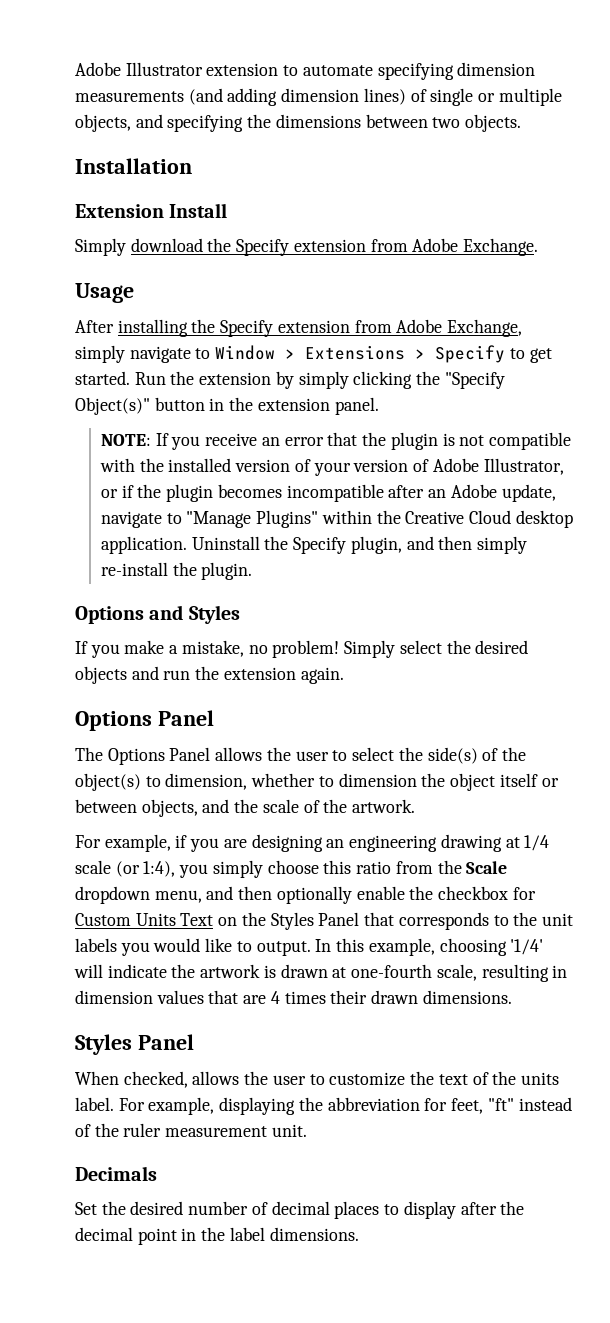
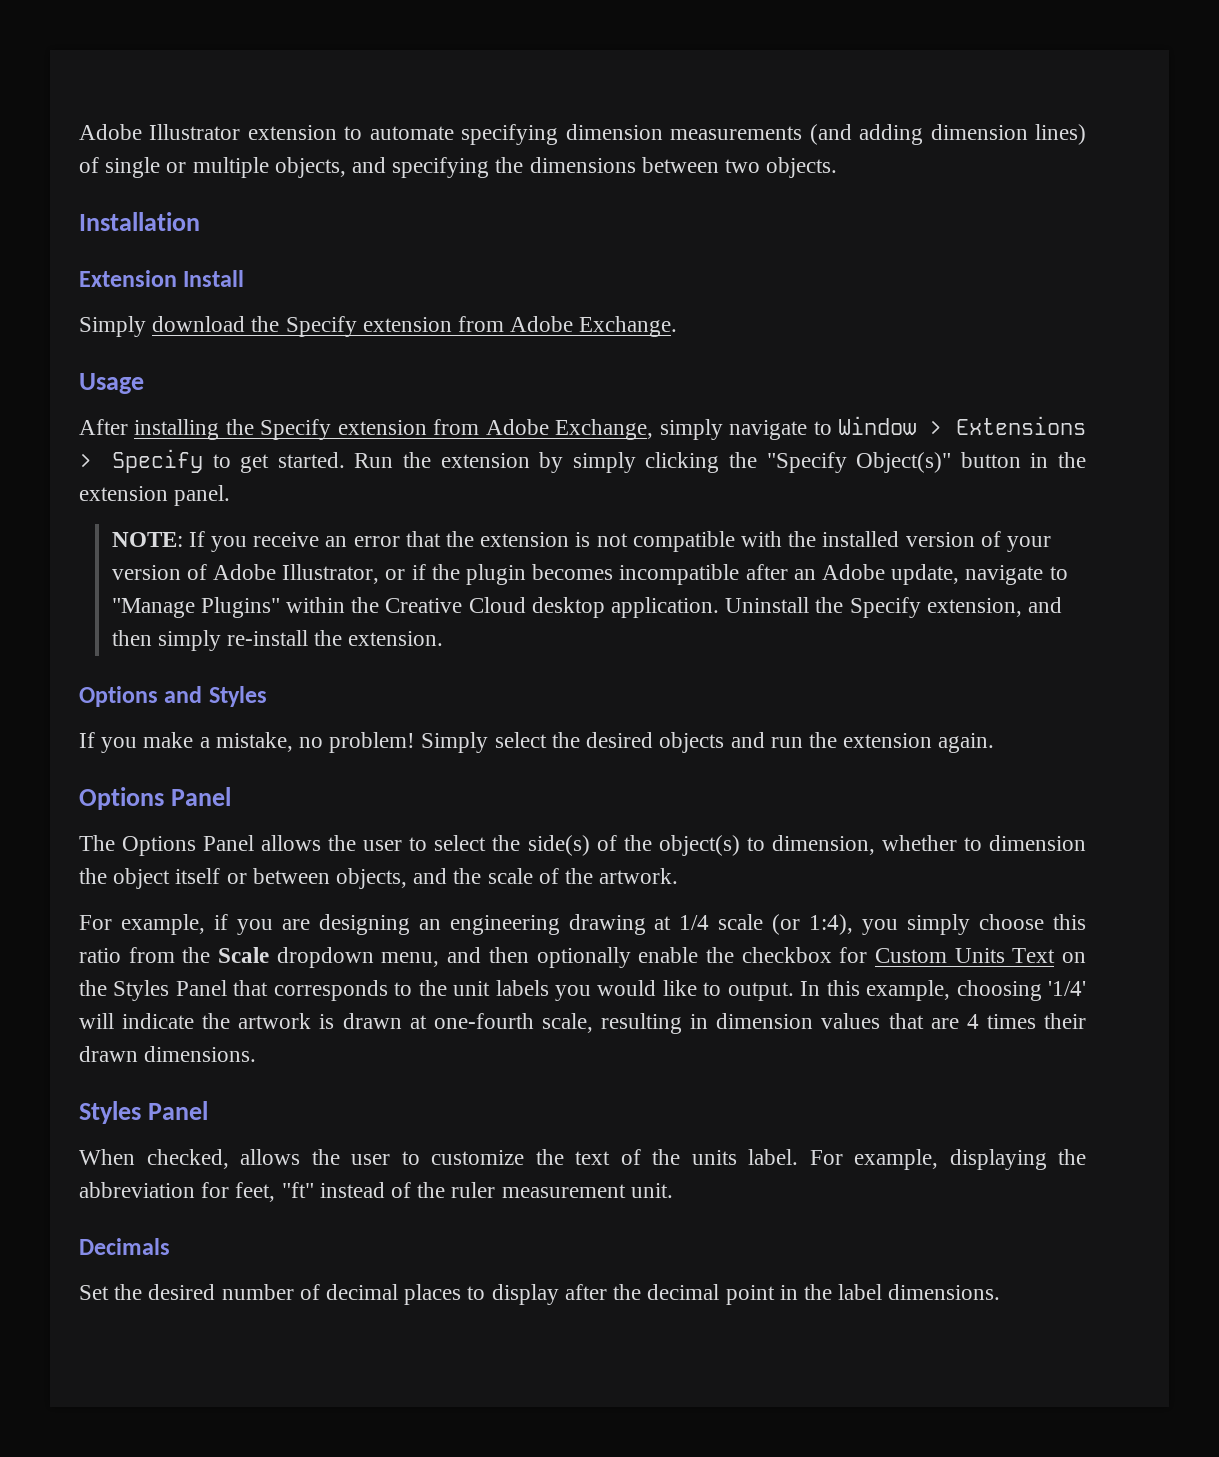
[390,432,438,450] plugin -> [480,532,570,547] extension
[350,536,402,554] plugin, -> [926,598,1022,617] extension,
[201,562,253,580] plugin. -> [348,631,444,646] extension.

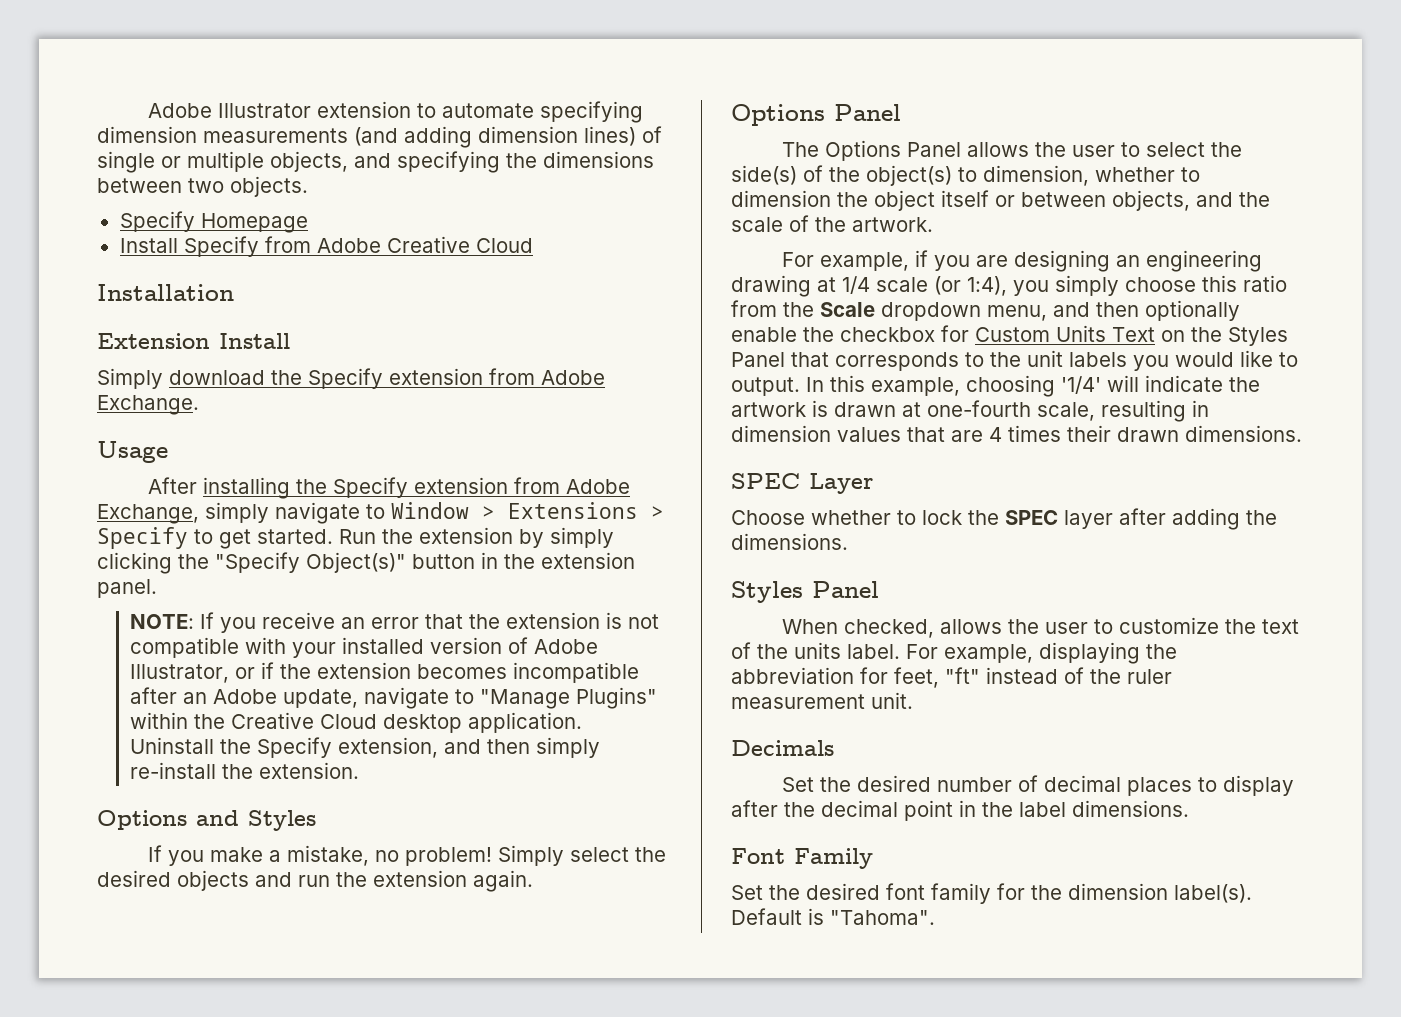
(838, 167) none -> [119,211,308,233] [119,236,533,257] // Specify Homepage // Install Specify from Adobe Creative Cloud
[788,531,817,547] the -> [291,642,336,658] your
[1007,536,1052,552] [111,564,207,580] your version of -> (528, 645) none
[465,564,526,585] plugin -> [316,662,411,679] extension
(257, 1054) none -> [731,473,873,494] [731,508,1277,530] [731,533,848,550] // SPEC Layer // Choose whether to lock the SPEC layer after adding the dimensions.
(1001, 1292) none -> [731,848,873,869] [731,883,1252,904] [731,908,935,925] // Font Family // Set the desired font family for the dimension label(s). Default is "Tahoma".

